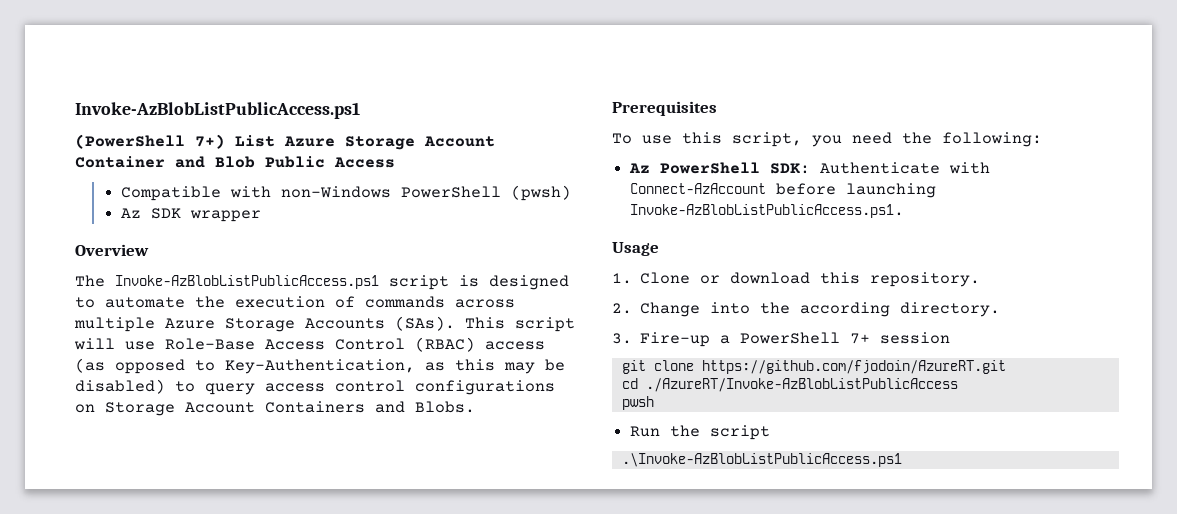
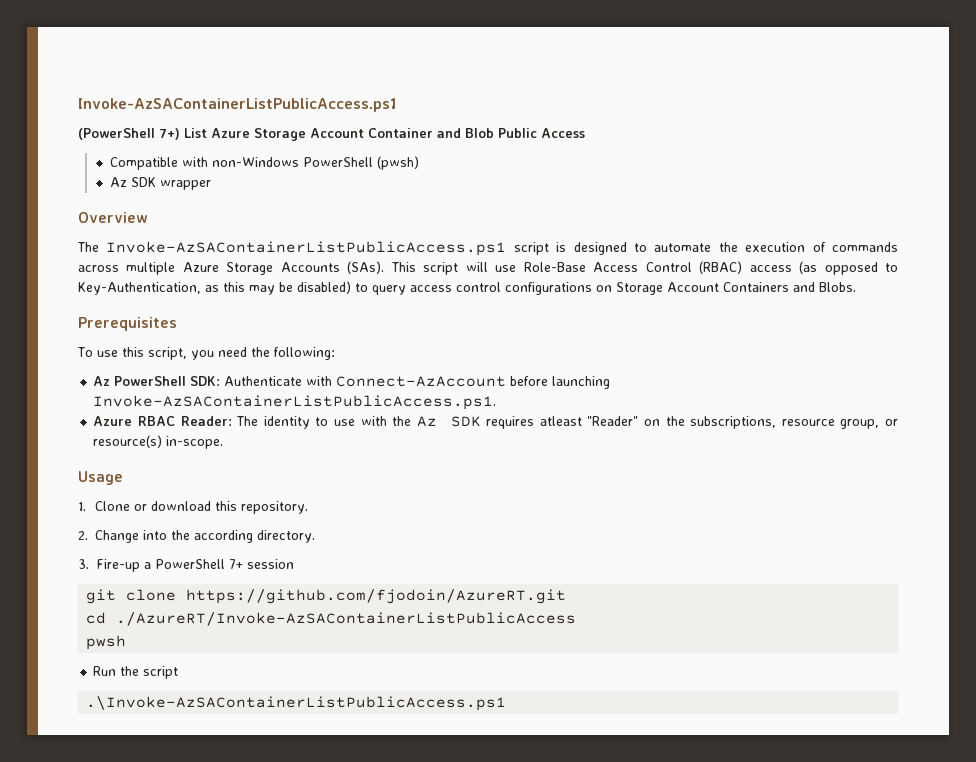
[75,102,360,119] Invoke-AzBlobListPublicAccess.ps1 -> [78,98,396,112] Invoke-AzSAContainerListPublicAccess.ps1
[115,275,379,289] Invoke-AzBlobListPublicAccess.ps1 -> [106,241,507,256] Invoke-AzSAContainerListPublicAccess.ps1
[630,204,905,218] Invoke-AzBlobListPublicAccess.ps1. -> [93,395,497,410] [93,416,899,429] [93,435,224,449] Invoke-AzSAContainerListPublicAccess.ps1. // Azure RBAC Reader: The identity to use with the Az SDK requires atleast "Reader" on the subscriptions, resource group, or resource(s) in-scope.
[645,378,958,392] ./AzureRT/Invoke-AzBlobListPublicAccess -> [116,612,577,626] ./AzureRT/Invoke-AzSAContainerListPublicAccess
[621,453,902,467] .\Invoke-AzBlobListPublicAccess.ps1 -> [86,696,507,711] .\Invoke-AzSAContainerListPublicAccess.ps1

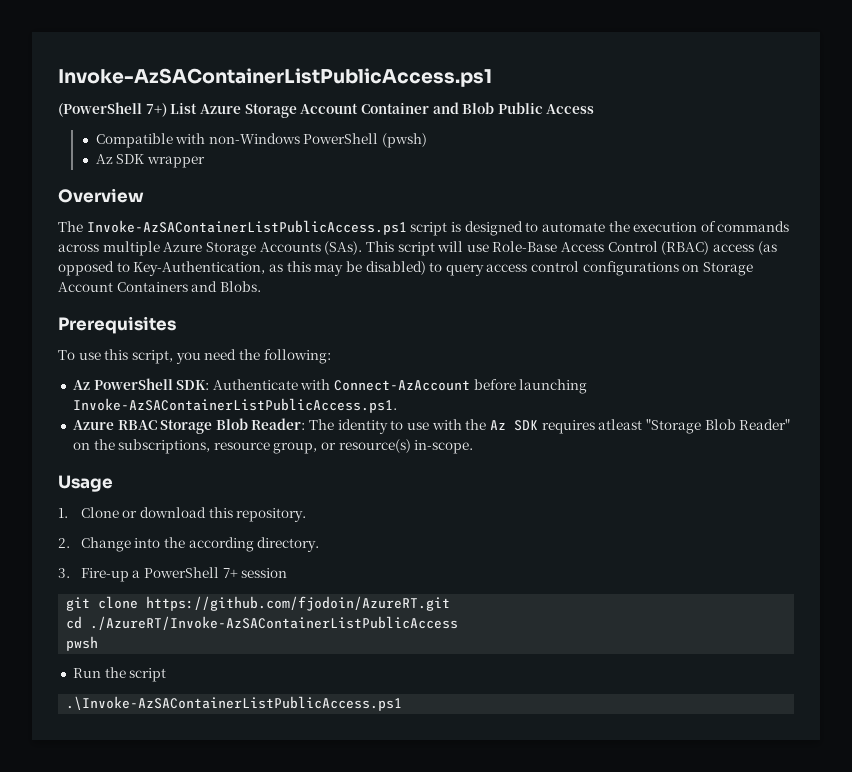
(175, 421) none -> [160,418,248,434] Storage Blob
[587,416,639,426] "Reader" -> [645,419,791,434] "Storage Blob Reader"

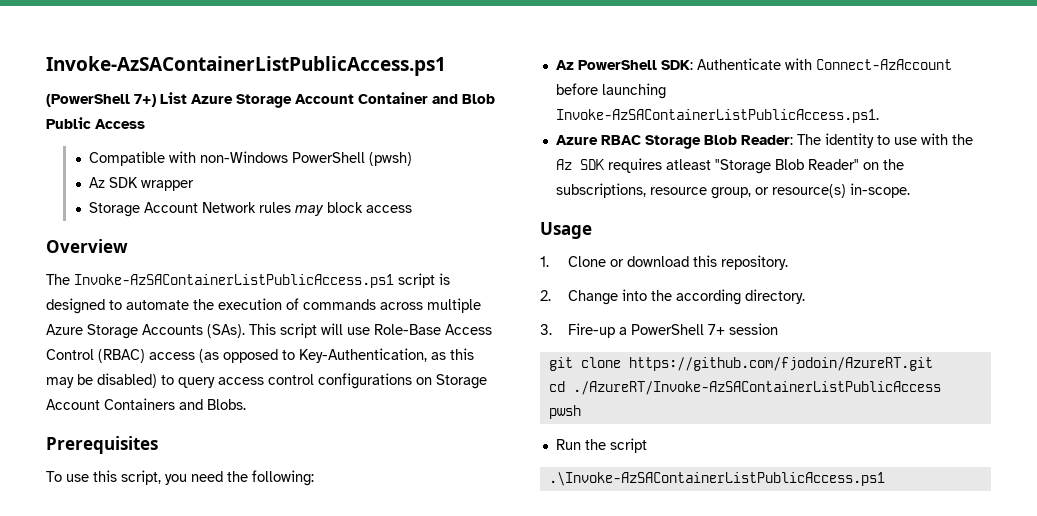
(205, 162) none -> [89,202,413,217] // Storage Account Network rules may block access

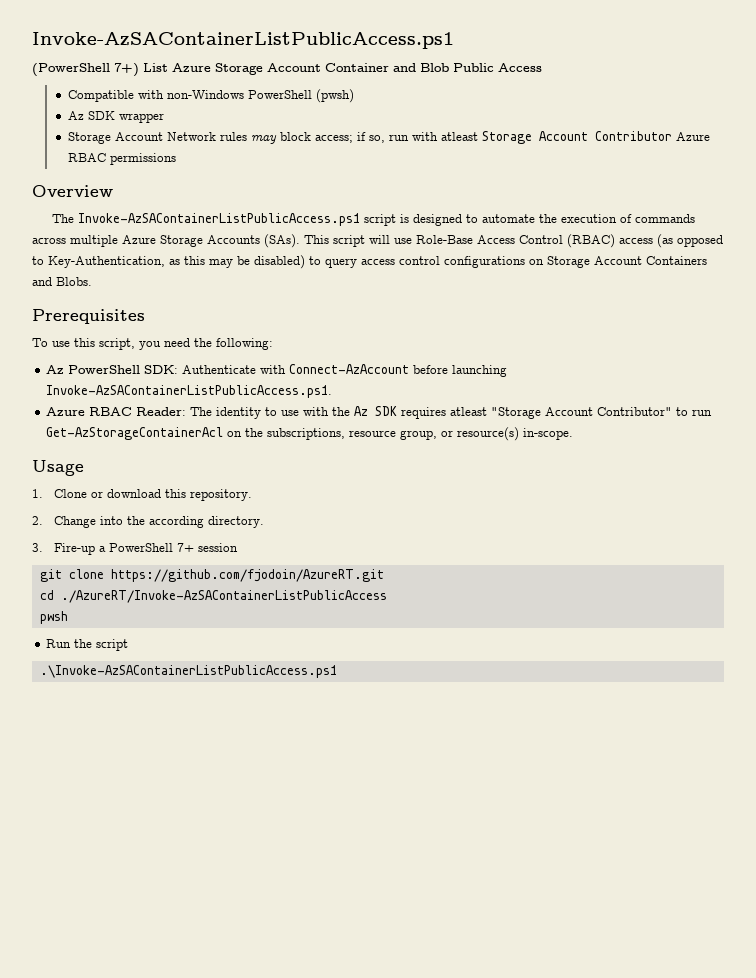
[366,205,413,213] access -> [314,131,710,144] [67,153,176,165] access; if so, run with atleast Storage Account Contributor Azure RBAC permissions
[644,135,737,149] Storage Blob -> (133, 411) none
[774,159,859,170] Blob Reader" -> [545,407,713,416] [46,427,224,440] Account Contributor" to run Get-AzStorageContainerAcl

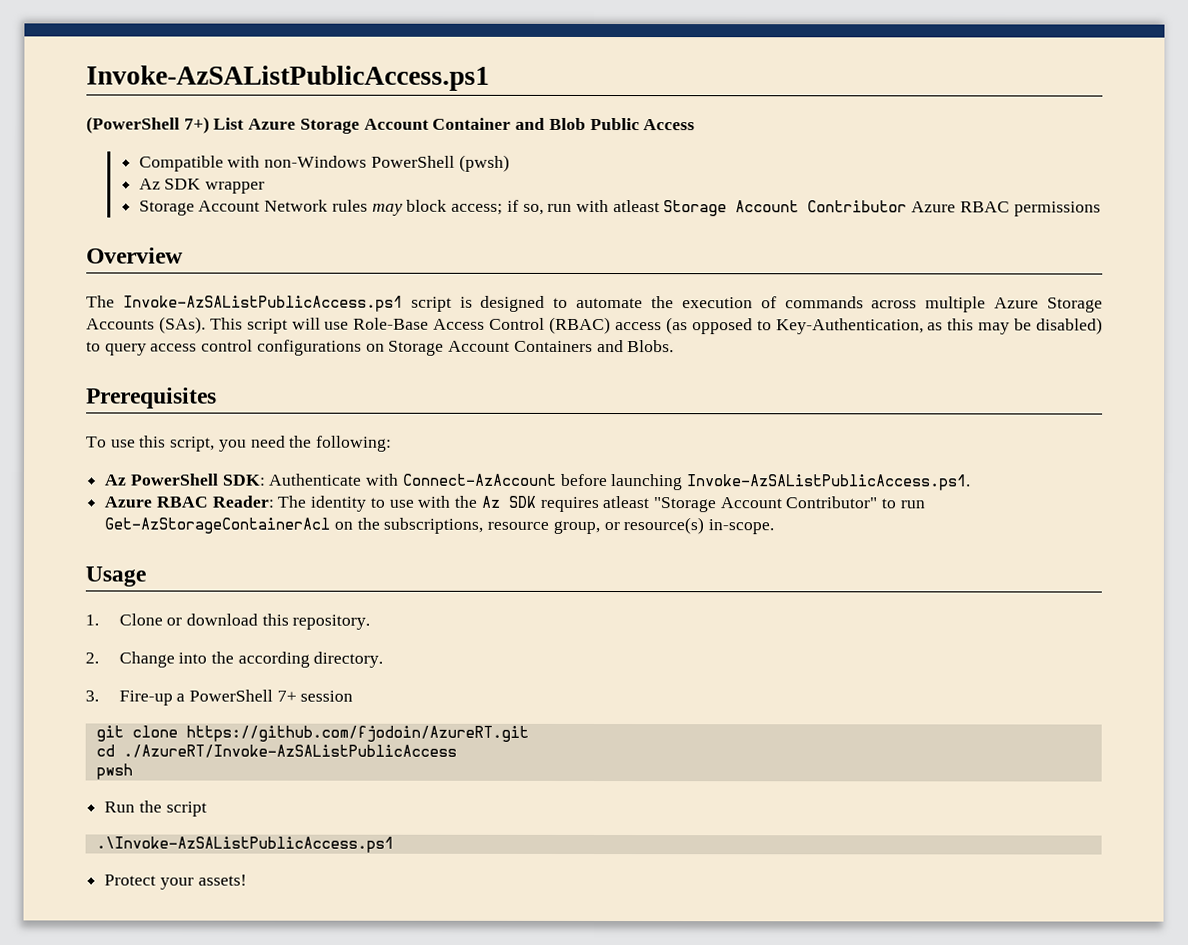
[32,32,454,49] Invoke-AzSAContainerListPublicAccess.ps1 -> [86,65,490,91] Invoke-AzSAListPublicAccess.ps1
[77,213,360,226] Invoke-AzSAContainerListPublicAccess.ps1 -> [122,295,403,312] Invoke-AzSAListPublicAccess.ps1
[46,385,333,398] Invoke-AzSAContainerListPublicAccess.ps1. -> [686,474,971,491] Invoke-AzSAListPublicAccess.ps1.
[60,590,387,603] ./AzureRT/Invoke-AzSAContainerListPublicAccess -> [122,744,457,758] ./AzureRT/Invoke-AzSAListPublicAccess
[39,665,337,678] .\Invoke-AzSAContainerListPublicAccess.ps1 -> [95,836,394,853] [104,874,247,890] .\Invoke-AzSAListPublicAccess.ps1 // Protect your assets!

